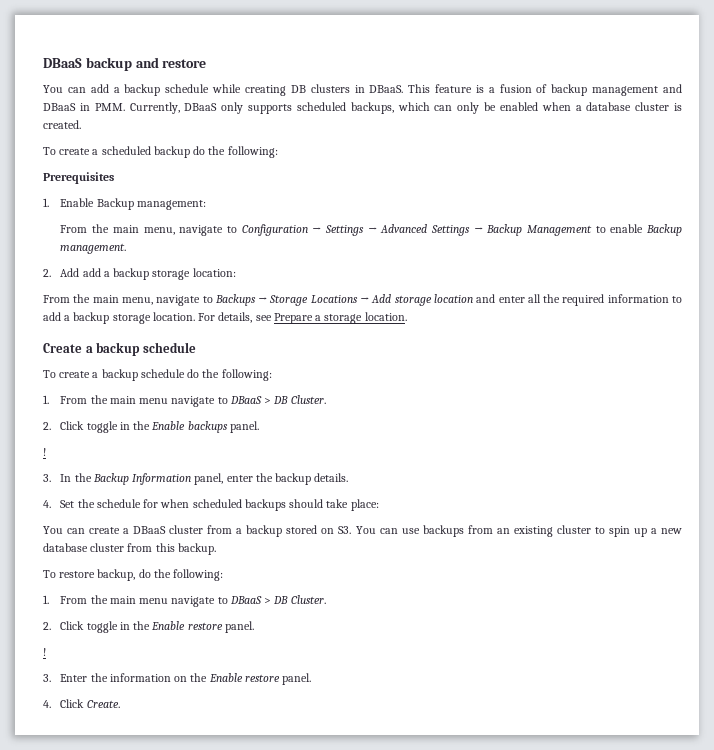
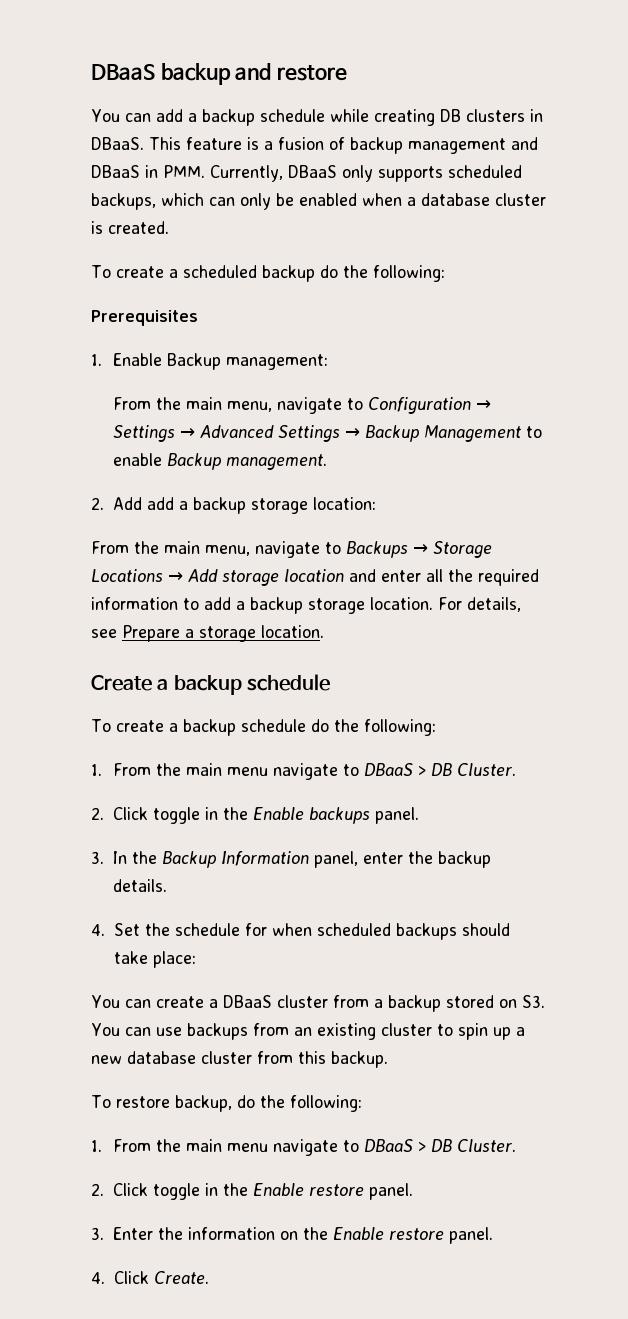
[43,448,46,456] // ! -> (419, 815) none
[43,648,46,656] // ! -> (413, 1191) none

